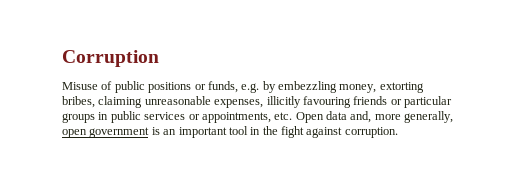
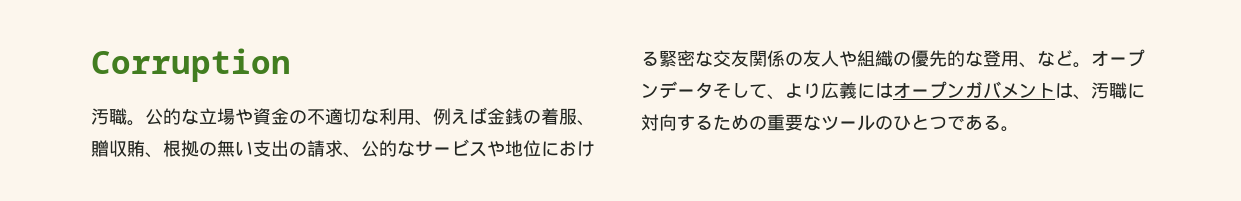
[62,81,424,93] [62,96,452,108] [62,111,454,123] [62,126,398,138] Misuse of public positions or funds, e.g. by embezzling money, extorting bribes, claiming unreasonable expenses, illicitly favouring friends or particular groups in public services or appointments, etc. Open data and, more generally, open government is an important tool in the fight against corruption. -> [91,107,595,126] [91,139,595,158] [641,49,1145,68] [641,81,1145,100] [641,114,1019,132] 汚職。公的な立場や資金の不適切な利用、例えば金銭の着服、贈収賄、根拠の無い支出の請求、公的なサービスや地位における緊密な交友関係の友人や組織の優先的な登用、など。オープンデータそして、より広義にはオープンガバメントは、汚職に対向するための重要なツールのひとつである。

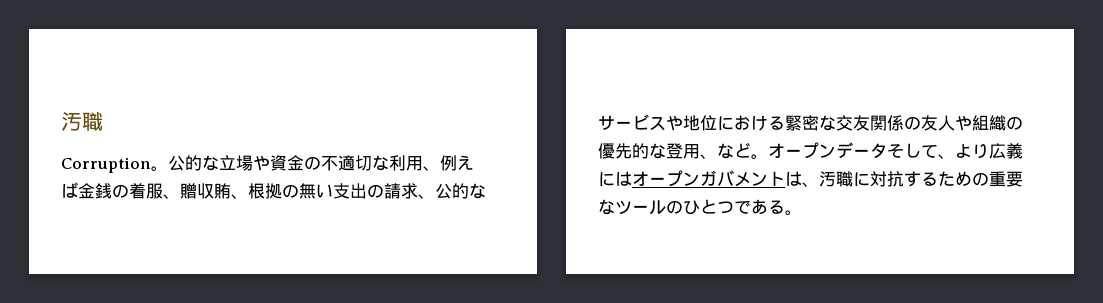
[91,48,291,82] [91,108,127,125] Corruption // 汚職 -> [61,112,103,131] [61,157,151,173] 汚職 // Corruption
[659,114,677,131] 向 -> [887,171,904,187] 抗

